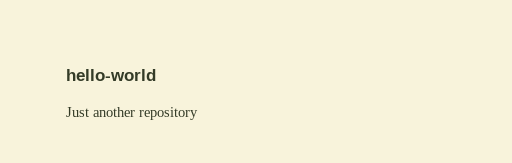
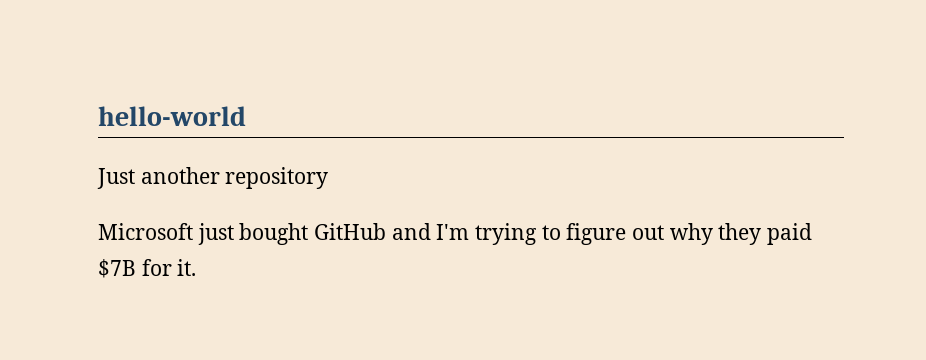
(198, 113) none -> [98,223,813,245] [98,259,197,278] // Microsoft just bought GitHub and I'm trying to figure out why they paid $7B for it.

